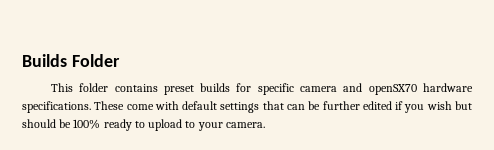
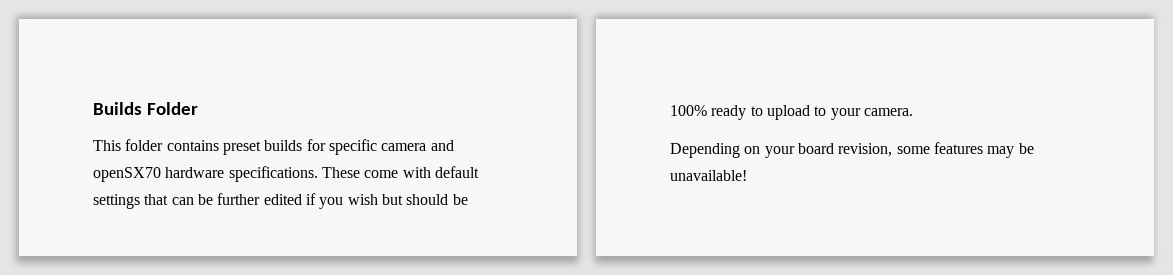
(265, 125) none -> [670,142,1034,158] [670,170,747,181] // Depending on your board revision, some features may be unavailable!

